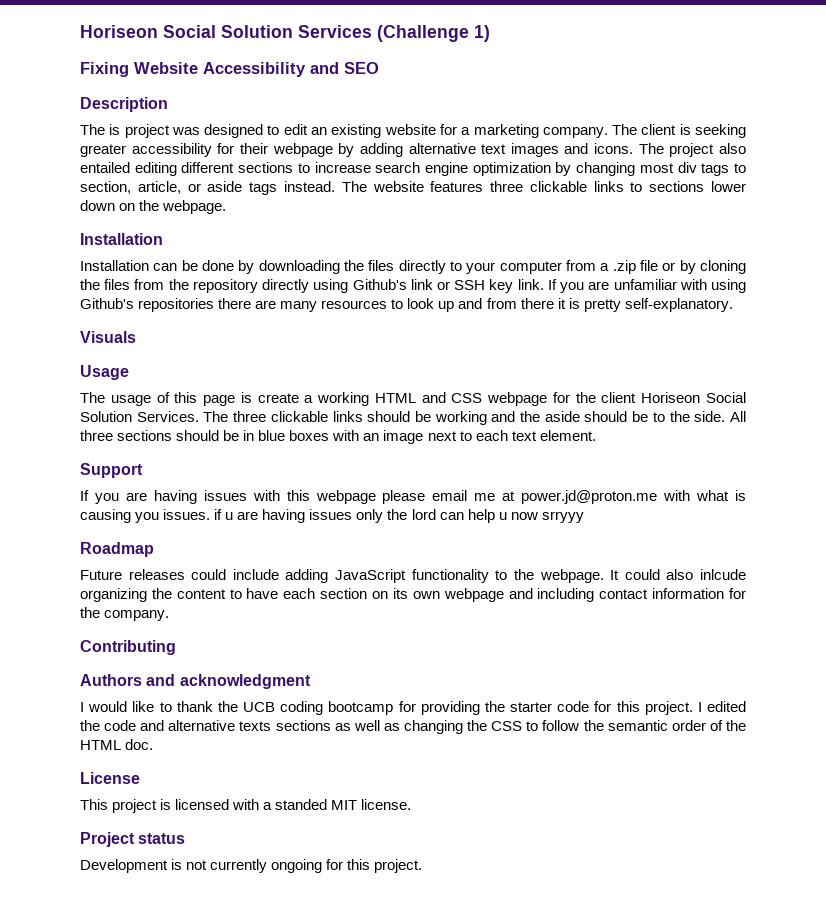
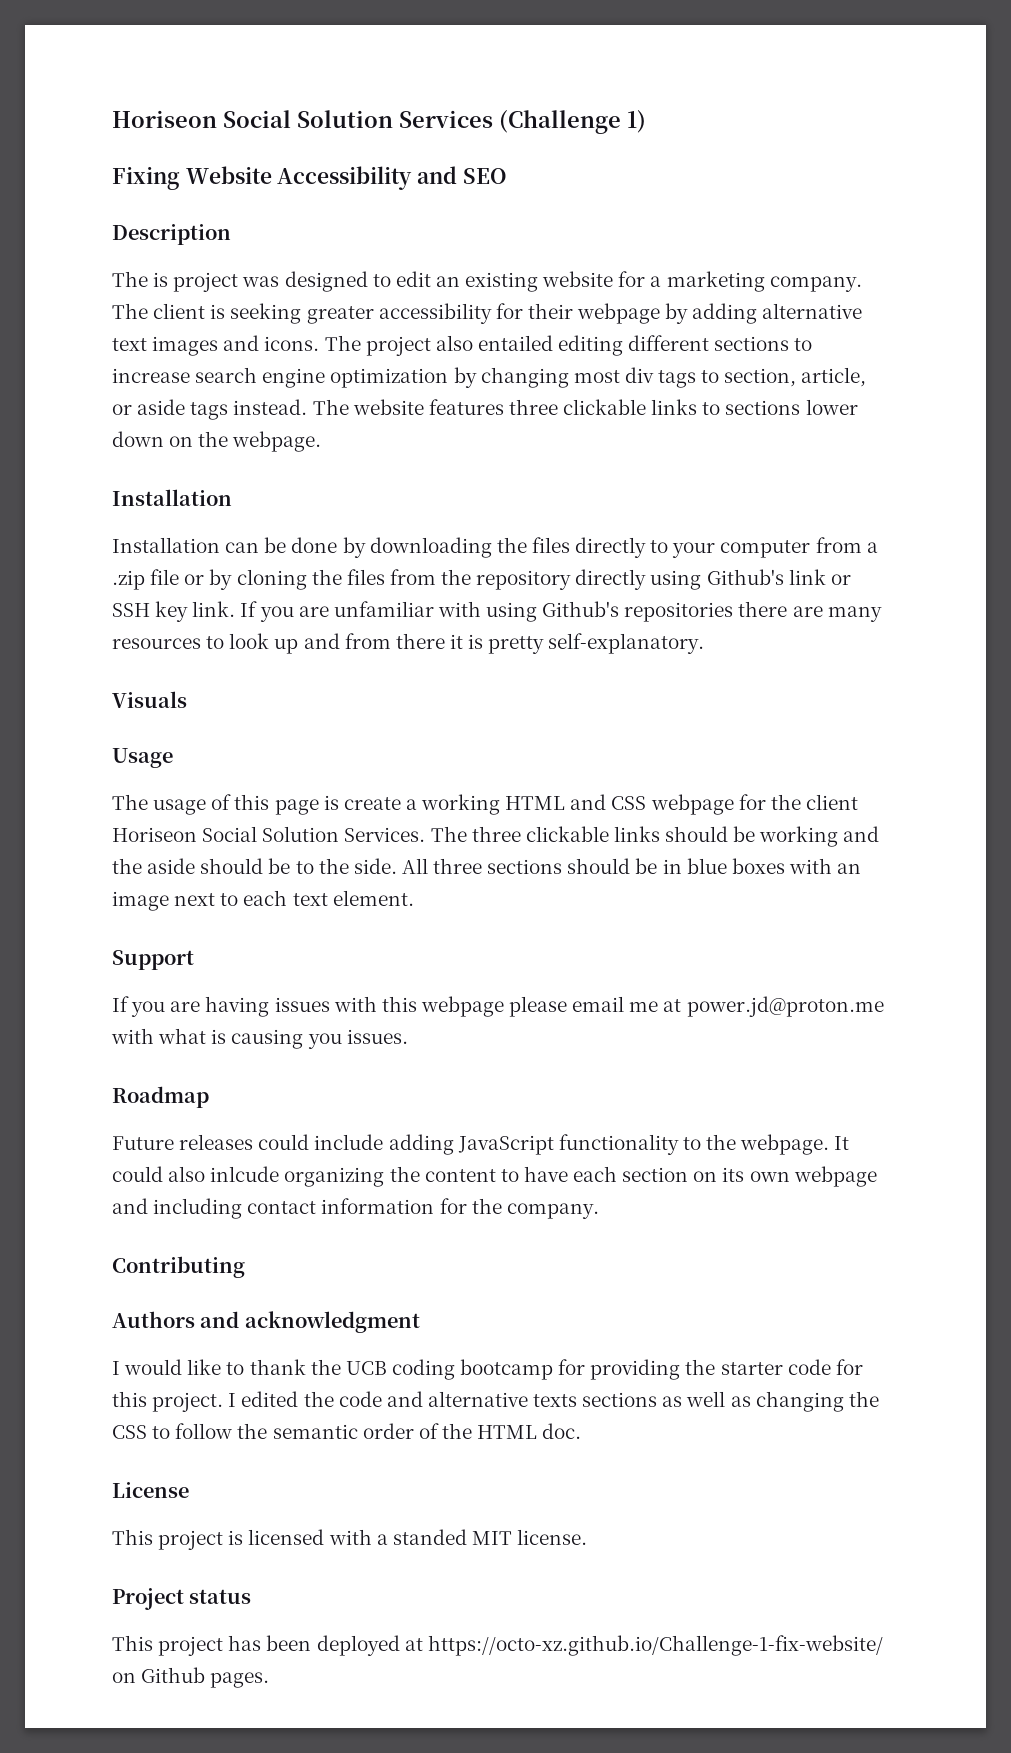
[214,509,584,523] if u are having issues only the lord can help u now srryyy -> (408, 1036) none
[80,859,423,873] Development is not currently ongoing for this project. -> [112,1635,883,1656] [112,1667,270,1688] This project has been deployed at https://octo-xz.github.io/Challenge-1-fix-website/ on Github pages.

